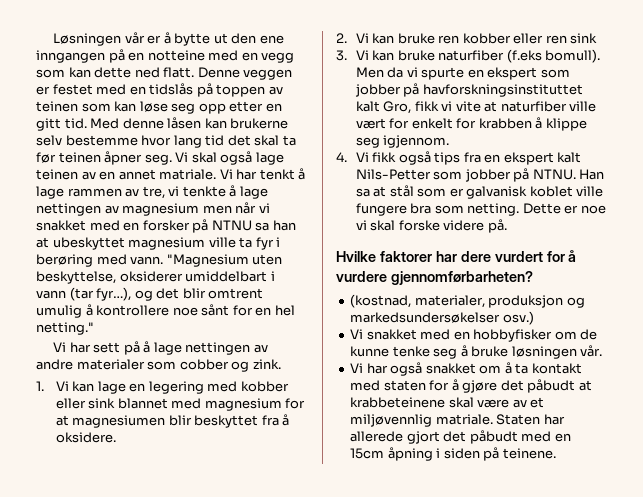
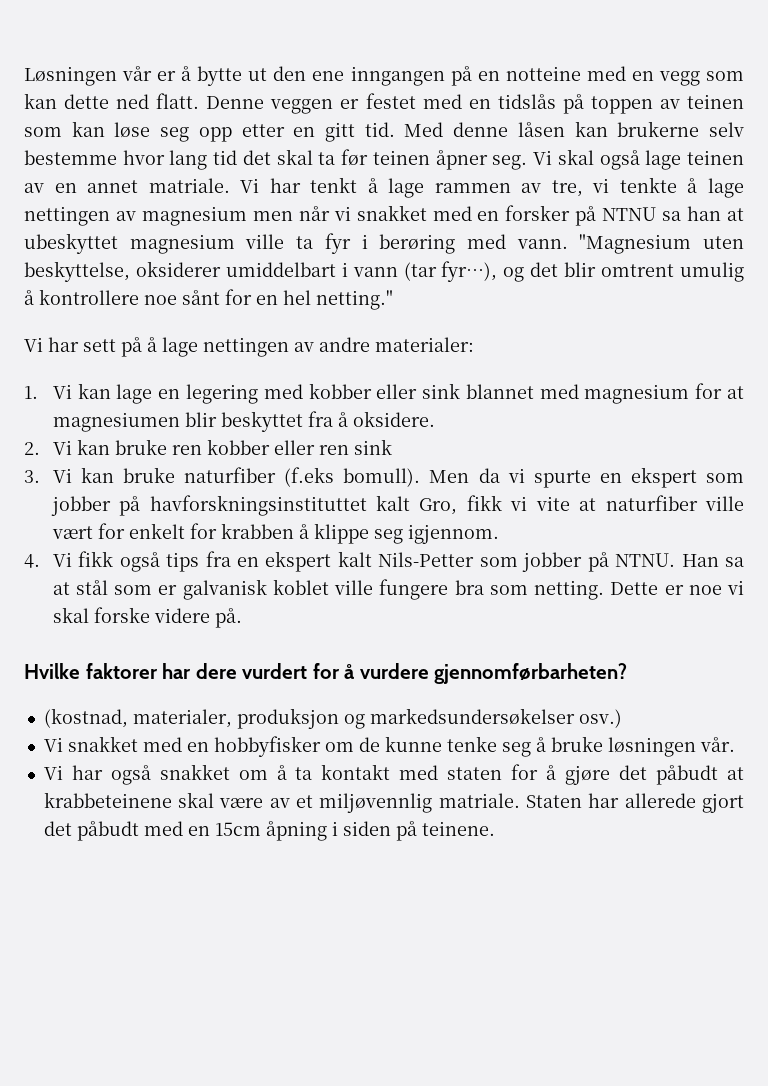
[76,359,281,372] materialer som cobber og zink. -> [375,337,474,352] materialer:

